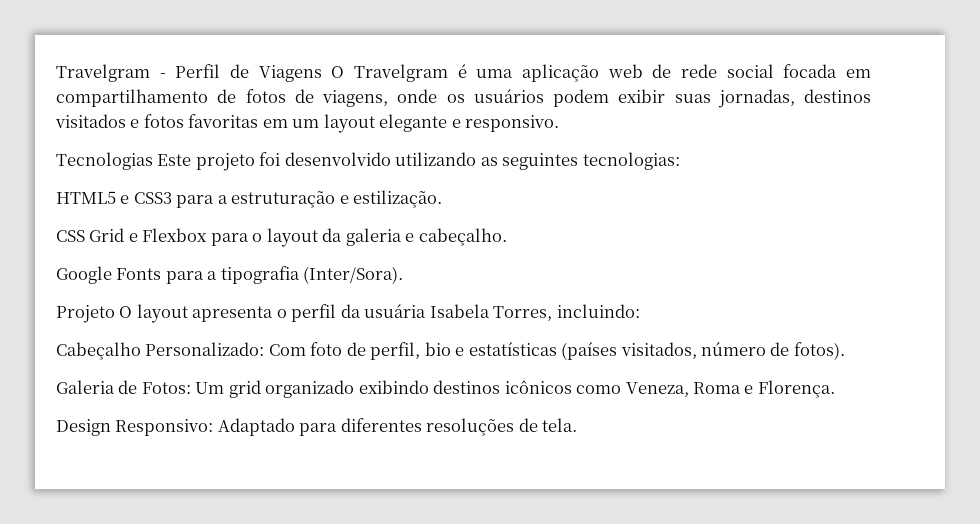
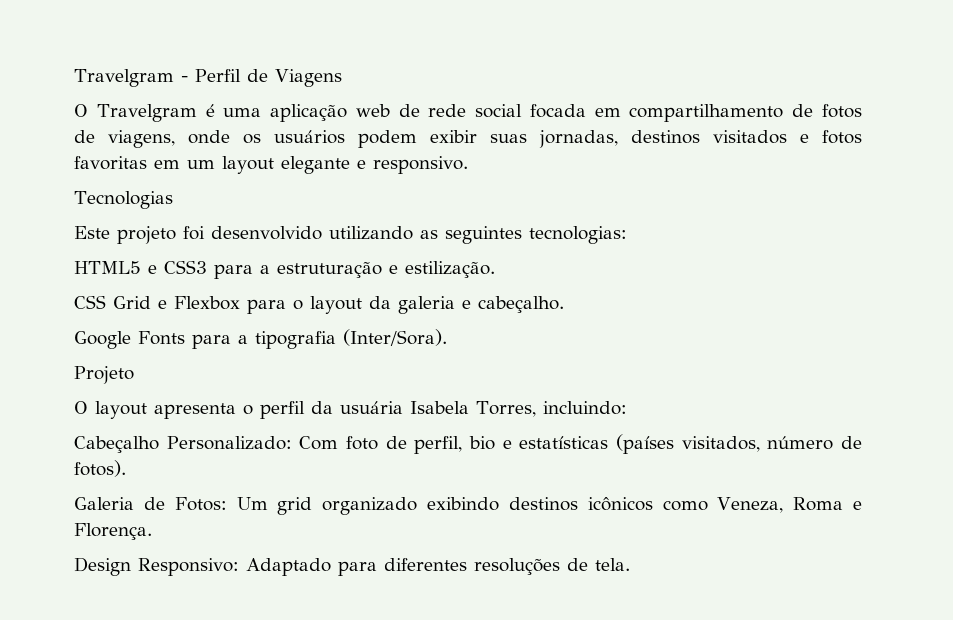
(322, 73) none -> (342, 78) //
(153, 161) none -> (173, 200) //
(115, 314) none -> (134, 375) //

